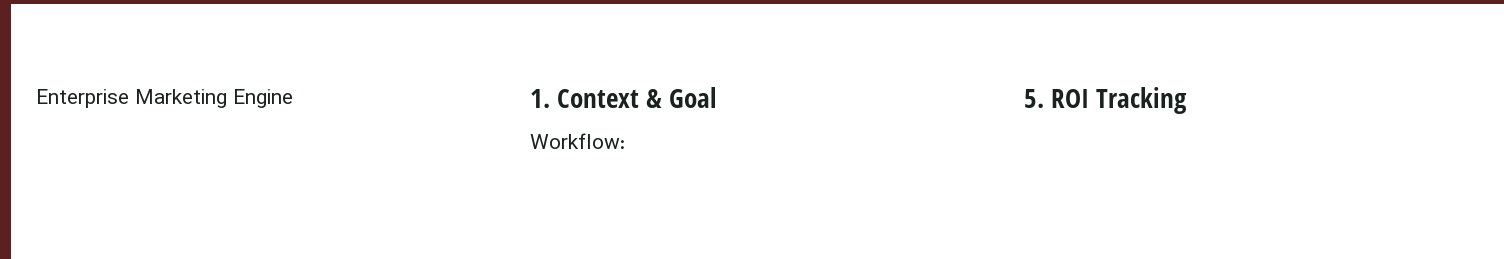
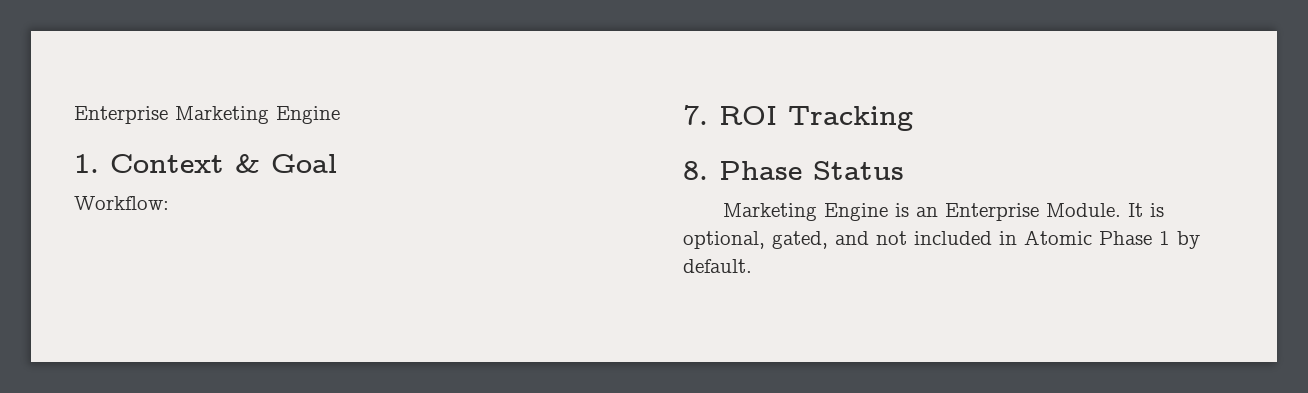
[1024,89,1044,108] 5. -> [683,105,708,125] 7.
(1188, 100) none -> [683,161,904,180] [723,203,1165,221] [683,230,1200,249] [683,259,752,273] // 8. Phase Status // Marketing Engine is an Enterprise Module. It is optional, gated, and not included in Atomic Phase 1 by default.

